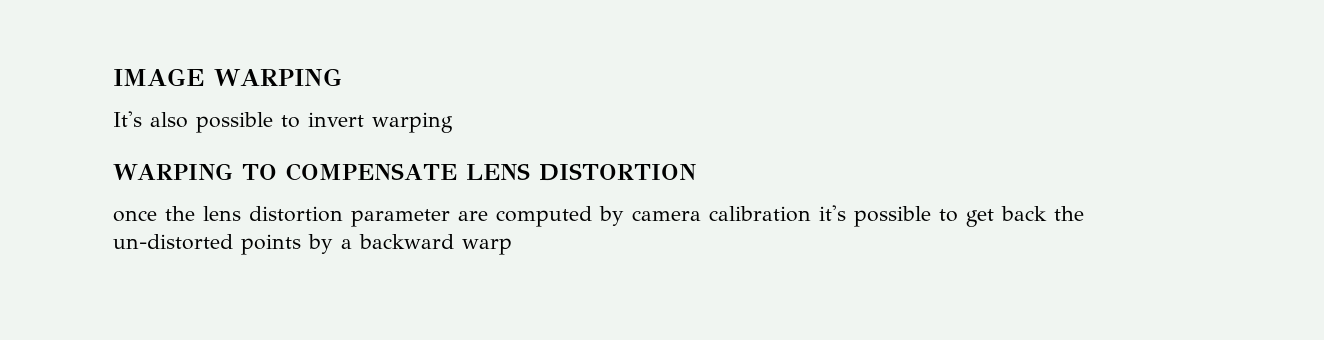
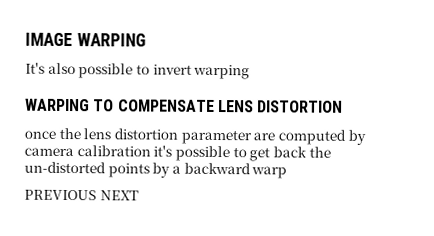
(512, 246) none -> [24,189,139,201] // PREVIOUS NEXT

